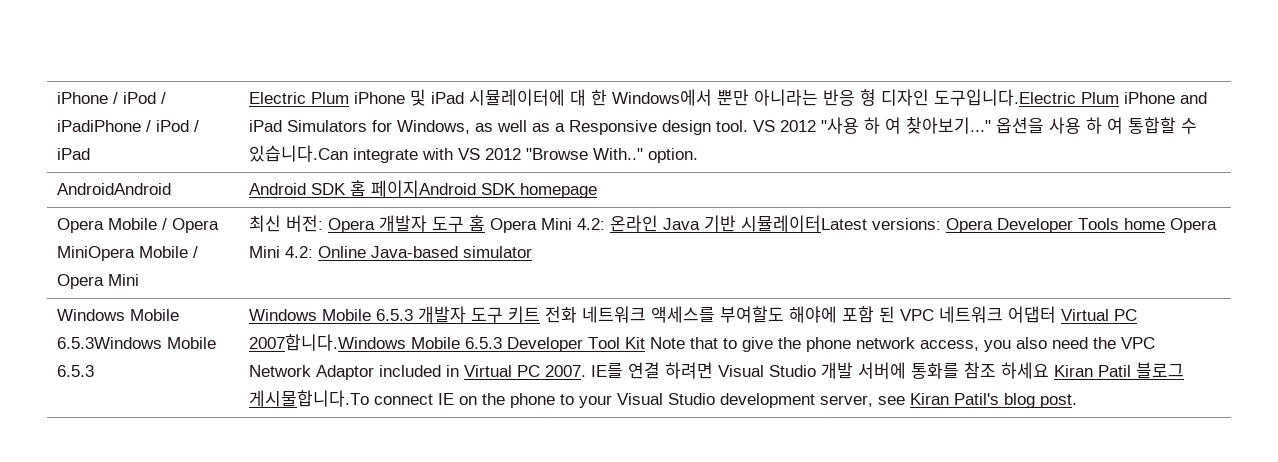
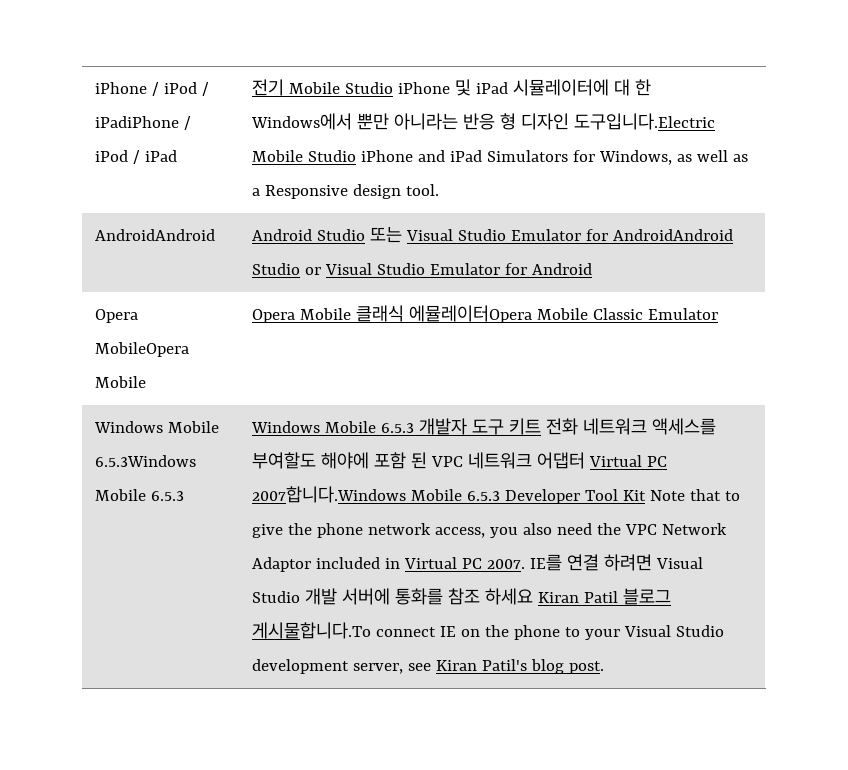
[249,92,350,104] Electric Plum -> [251,79,393,96] 전기 Mobile Studio
[1081,92,1120,104] Plum -> [251,150,356,162] Mobile Studio
[753,117,1198,134] [249,145,699,163] [57,183,172,195] [249,180,598,198] [57,218,220,233] [57,246,199,261] [57,274,140,289] [249,215,1218,233] [249,246,533,258] VS 2012 "사용 하 여 찾아보기..." 옵션을 사용 하 여 통합할 수 있습니다.Can integrate with VS 2012 "Browse With.." option. // AndroidAndroid | Android SDK 홈 페이지Android SDK homepage // Opera Mobile / Opera MiniOpera Mobile / Opera Mini | 최신 버전: Opera 개발자 도구 홈 Opera Mini 4.2: 온라인 Java 기반 시뮬레이터Latest versions: Opera Developer Tools home Opera Mini 4.2: Online Java-based simulator -> [94,229,215,241] [251,227,733,243] [251,263,592,275] [94,309,138,323] [94,342,189,357] [94,376,146,388] [251,305,718,323] // AndroidAndroid | Android Studio 또는 Visual Studio Emulator for AndroidAndroid Studio or Visual Studio Emulator for Android // Opera MobileOpera Mobile | Opera Mobile 클래식 에뮬레이터Opera Mobile Classic Emulator

